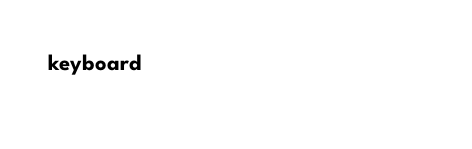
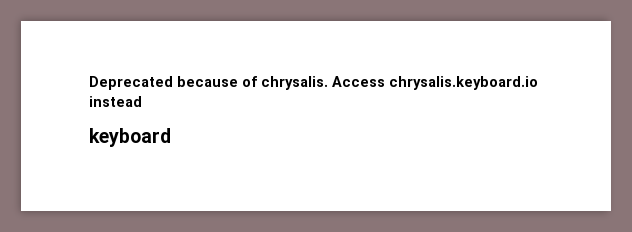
(48, 64) none -> [89,76,538,90] [89,96,142,107] Deprecated because of chrysalis. Access chrysalis.keyboard.io instead //

